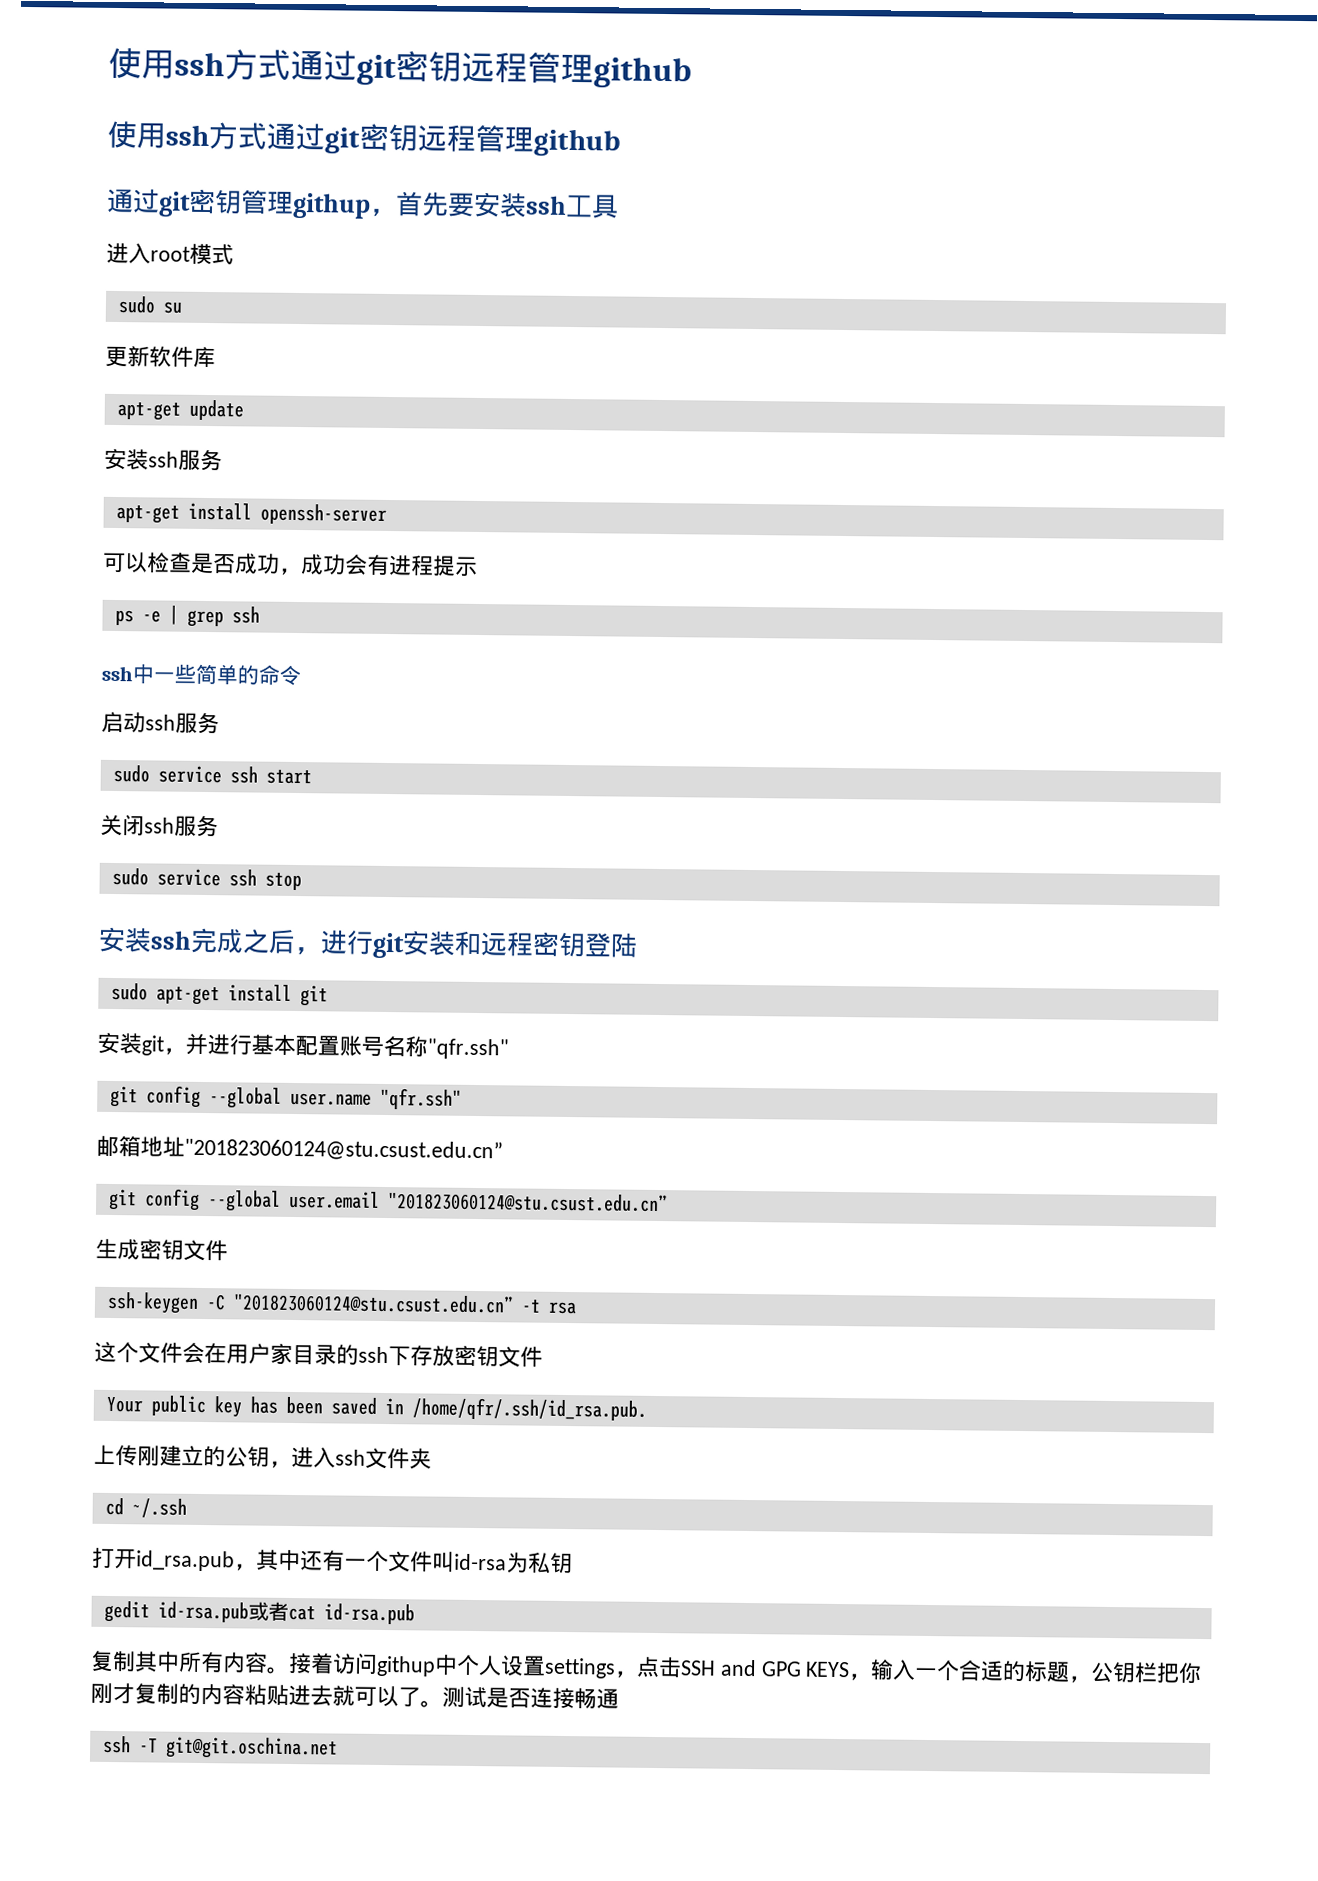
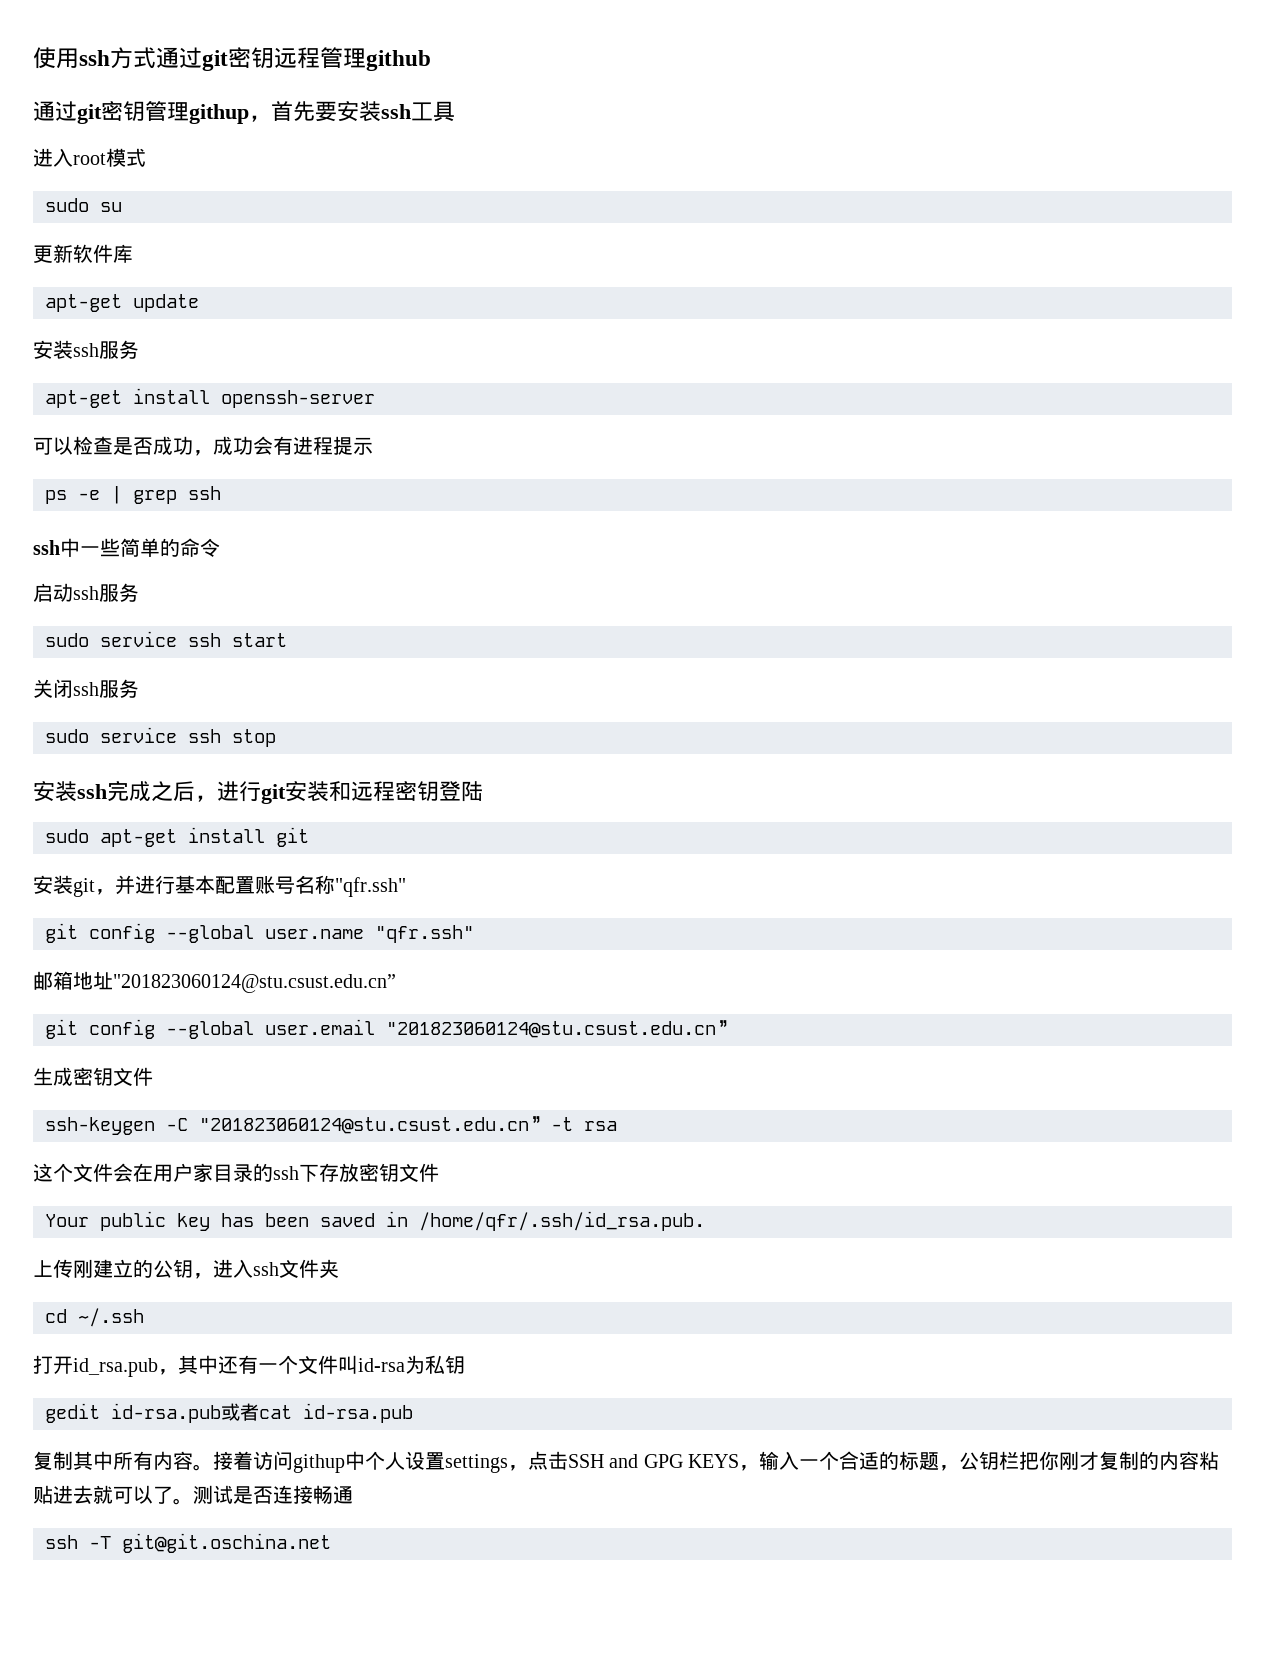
[108,47,692,89] [107,120,620,157] 使用ssh方式通过git密钥远程管理github // 使用ssh方式通过git密钥远程管理github -> [33,47,431,71] 使用ssh方式通过git密钥远程管理github

